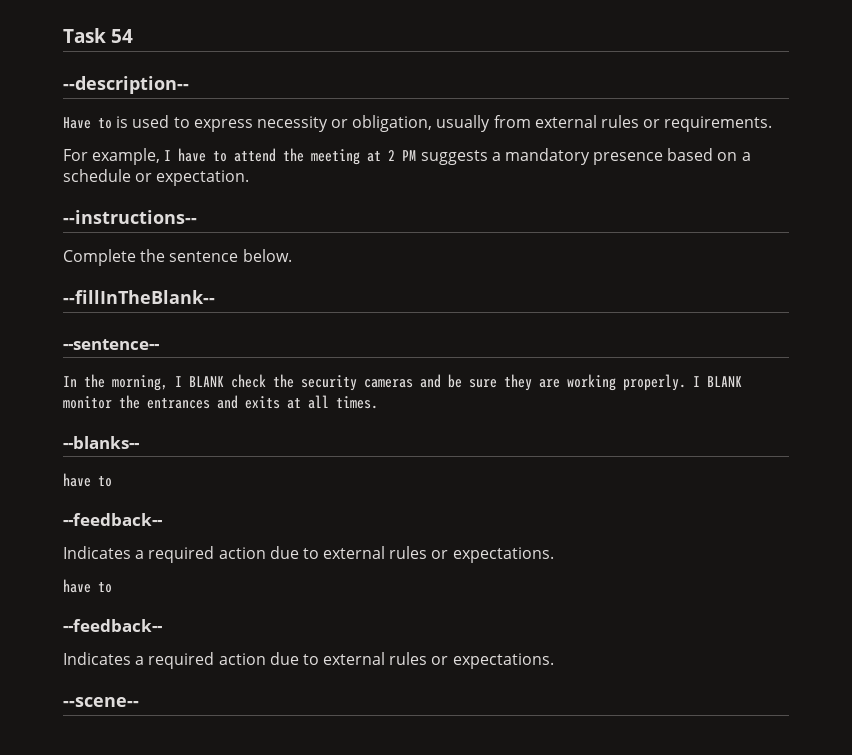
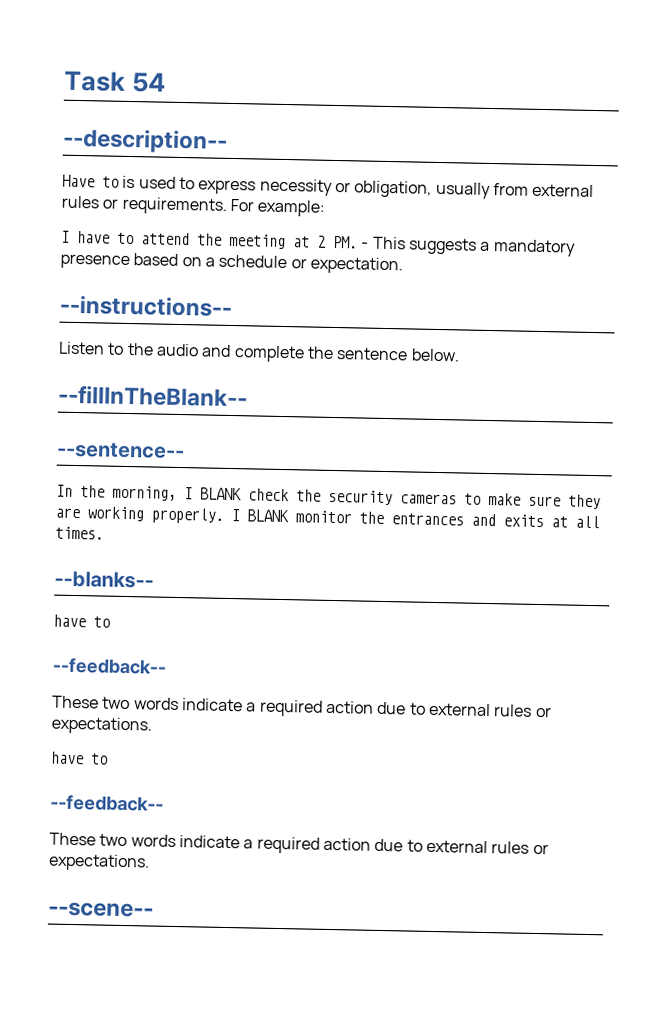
[63,148,161,165] // For example, -> [229,198,326,217] For example: //
[402,150,417,161] PM -> [333,235,406,250] PM. - This
[63,249,136,266] Complete -> [58,341,305,363] Listen to the audio and complete
[420,374,462,388] and be -> [464,492,521,506] to make
[63,546,131,559] Indicates -> [52,695,243,712] These two words indicate
[63,652,131,665] Indicates -> [49,832,240,849] These two words indicate

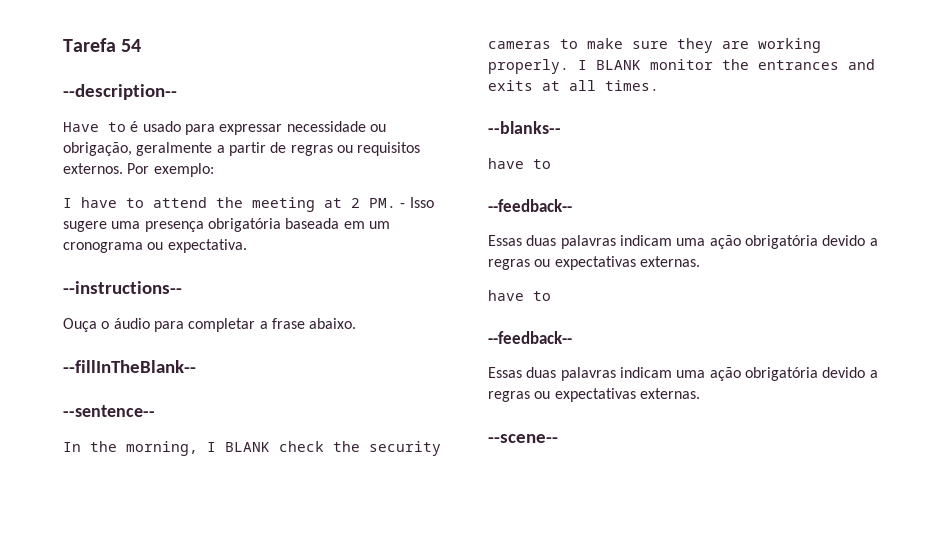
[64,70,126,92] Task -> [63,38,116,52] Tarefa
[122,175,595,199] [61,195,326,217] is used to express necessity or obligation, usually from external rules or requirements. For example: -> [130,121,386,135] [63,142,421,156] [63,163,214,177] é usado para expressar necessidade ou obrigação, geralmente a partir de regras ou requisitos externos. Por exemplo:
[372,236,576,257] [60,253,403,275] [59,294,233,317] [58,341,460,363] This suggests a mandatory presence based on a schedule or expectation. // --instructions-- // Listen to the audio and complete the sentence below. -> [409,197,434,208] [63,218,390,232] [63,239,247,253] [63,281,182,294] [63,318,357,332] Isso sugere uma presença obrigatória baseada em um cronograma ou expectativa. // --instructions-- // Ouça o áudio para completar a frase abaixo.
[52,695,552,718] [51,716,152,735] [51,751,108,765] [50,794,164,812] [49,832,549,855] [48,853,150,872] These two words indicate a required action due to external rules or expectations. // have to // --feedback-- // These two words indicate a required action due to external rules or expectations. -> [488,235,878,249] [488,256,700,270] [488,290,551,301] [488,331,572,344] [488,367,878,381] [488,388,700,402] Essas duas palavras indicam uma ação obrigatória devido a regras ou expectativas externas. // have to // --feedback-- // Essas duas palavras indicam uma ação obrigatória devido a regras ou expectativas externas.

